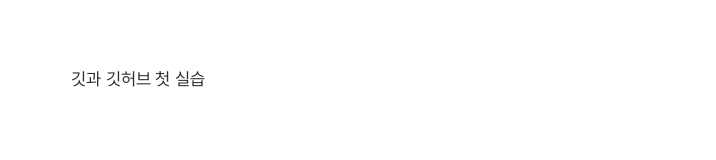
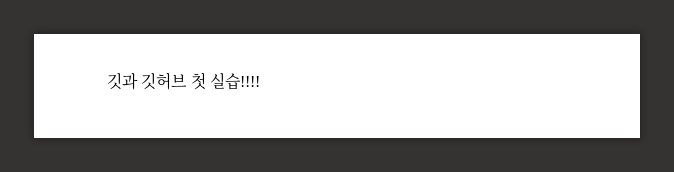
[175,71,206,87] 실습 -> [209,72,260,90] 실습!!!!

